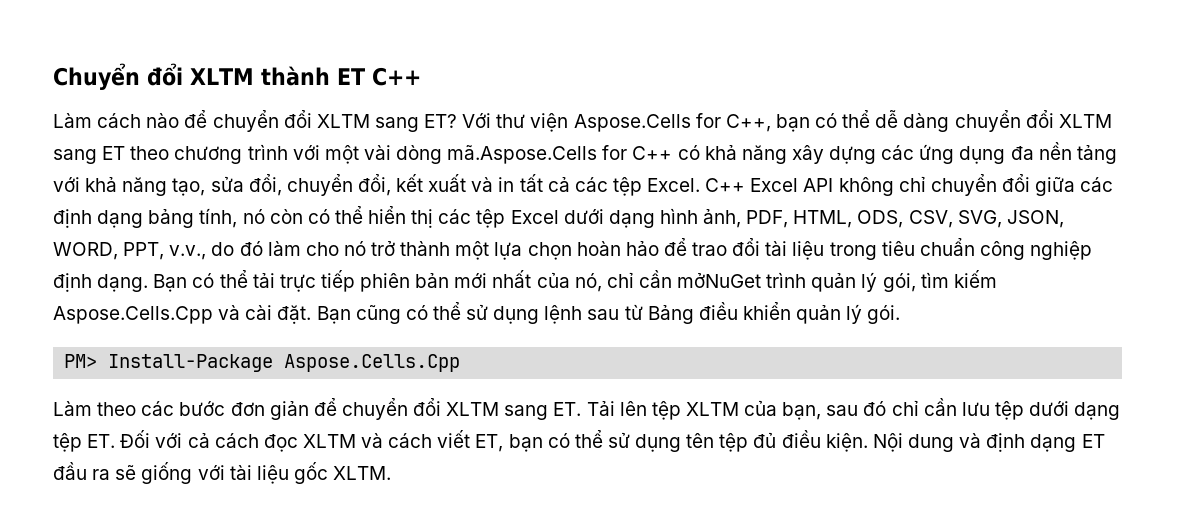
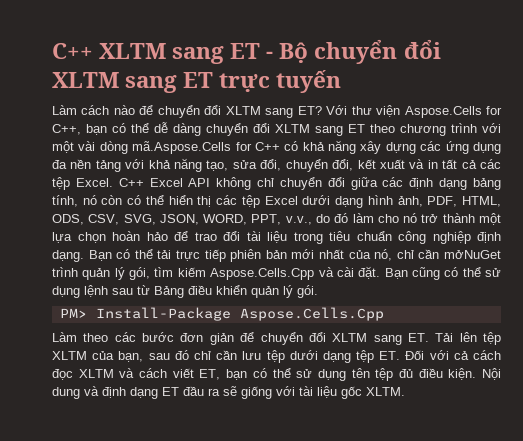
[53,63,421,90] Chuyển đổi XLTM thành ET C++ -> [52,39,441,64] [52,70,342,93] C++ XLTM sang ET - Bộ chuyển đổi XLTM sang ET trực tuyến

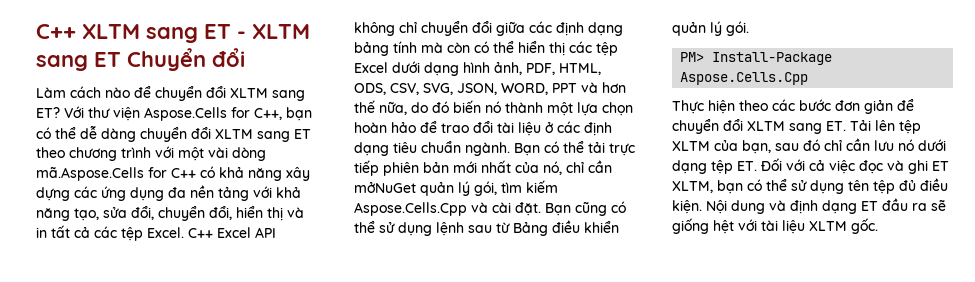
[279,39,441,64] [52,70,342,93] Bộ chuyển đổi XLTM sang ET trực tuyến -> [252,24,310,39] [36,48,245,71] XLTM sang ET Chuyển đổi
[357,159,405,169] kết xuất -> [236,205,283,221] hiển thị
[52,195,97,207] tính, nó -> [393,41,443,53] tính mà
[251,213,439,225] PPT, v.v., do đó làm cho nó trở -> [552,82,626,93] [354,100,501,115] PPT và hơn thế nữa, do đó biến nó
[293,231,501,244] [52,250,84,262] trong tiêu chuẩn công nghiệp định dạng. -> [545,121,612,136] [354,140,510,156] ở các định dạng tiêu chuẩn ngành.
[52,267,78,277] trình -> (416, 187) none
[52,332,77,342] Làm -> [672,100,735,114] Thực hiện
[266,350,285,363] tệp -> [898,139,914,151] nó
[473,350,501,360] [52,368,221,380] cách đọc XLTM và cách viết ET, -> [829,160,949,174] [672,181,713,193] việc đọc và ghi ET XLTM,
(272, 392) none -> [713,220,734,234] hệt
[341,386,405,399] gốc XLTM. -> [809,218,878,234] XLTM gốc.

